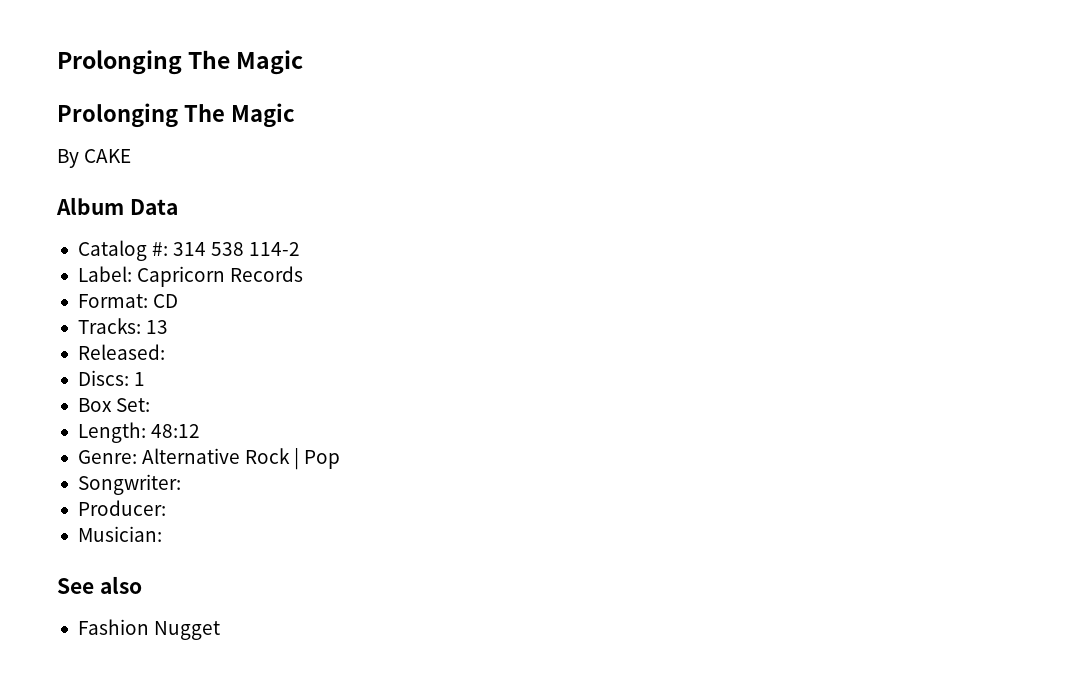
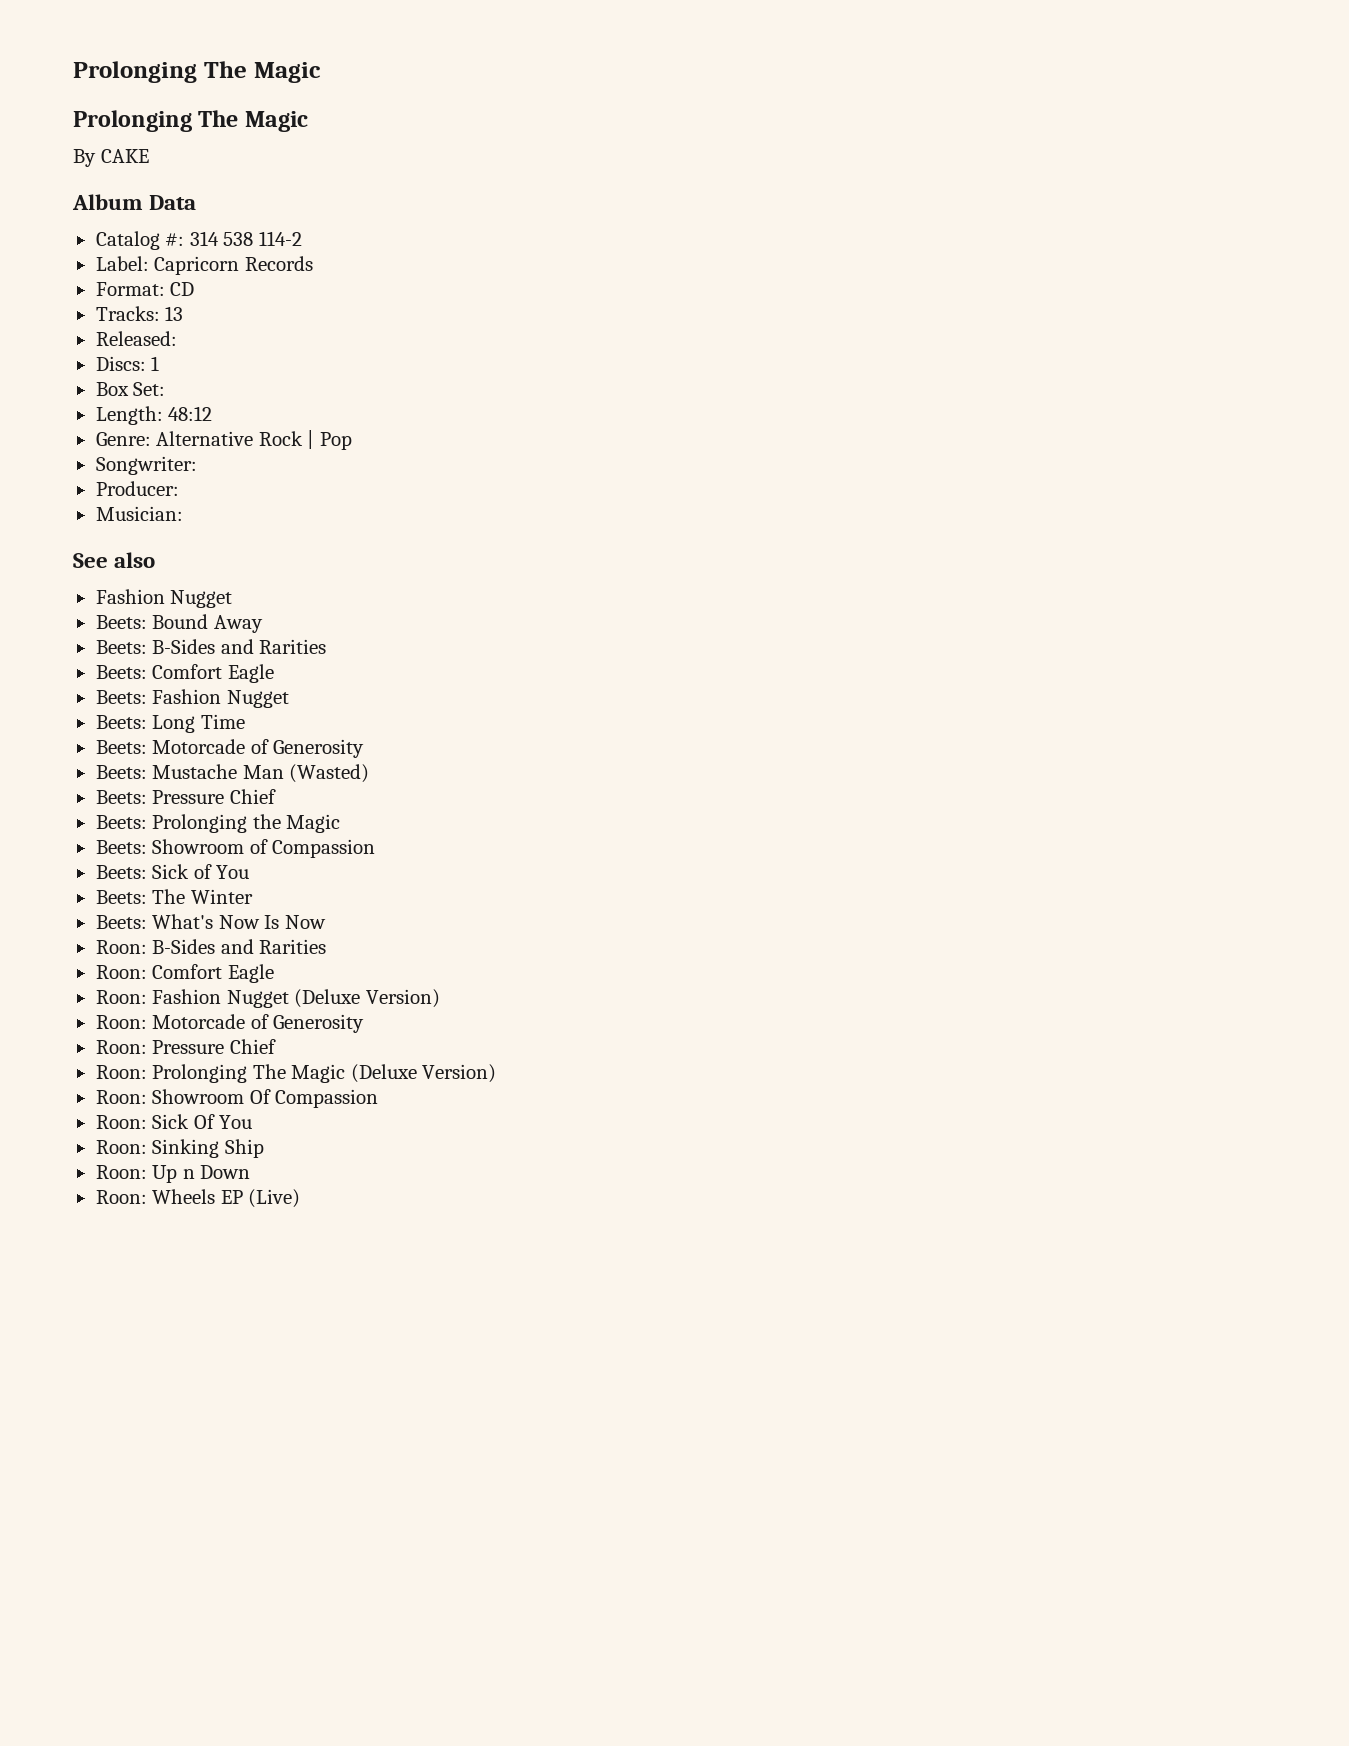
(221, 630) none -> [95,614,263,633] [95,639,327,654] [95,664,274,683] [95,689,289,708] [95,714,245,733] [95,739,365,758] [95,764,370,783] [95,789,276,804] [95,814,341,833] [95,839,376,858] [95,864,250,879] [95,889,253,904] [95,914,326,929] [95,939,327,954] [95,964,274,983] [95,989,440,1008] [95,1014,365,1033] [95,1039,276,1054] [95,1064,497,1083] [95,1089,379,1108] [95,1114,253,1129] [95,1139,264,1158] [95,1165,251,1183] [95,1189,301,1208] // Beets: Bound Away // Beets: B-Sides and Rarities // Beets: Comfort Eagle // Beets: Fashion Nugget // Beets: Long Time // Beets: Motorcade of Generosity // Beets: Mustache Man (Wasted) // Beets: Pressure Chief // Beets: Prolonging the Magic // Beets: Showroom of Compassion // Beets: Sick of You // Beets: The Winter // Beets: What's Now Is Now // Roon: B-Sides and Rarities // Roon: Comfort Eagle // Roon: Fashion Nugget (Deluxe Version) // Roon: Motorcade of Generosity // Roon: Pressure Chief // Roon: Prolonging The Magic (Deluxe Version) // Roon: Showroom Of Compassion // Roon: Sick Of You // Roon: Sinking Ship // Roon: Up n Down // Roon: Wheels EP (Live)

